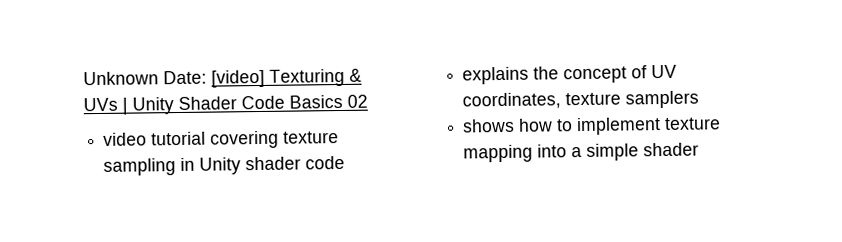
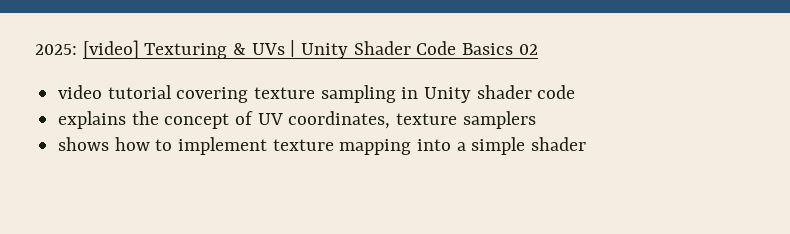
[83,70,207,86] Unknown Date: -> [35,44,77,55] 2025:

